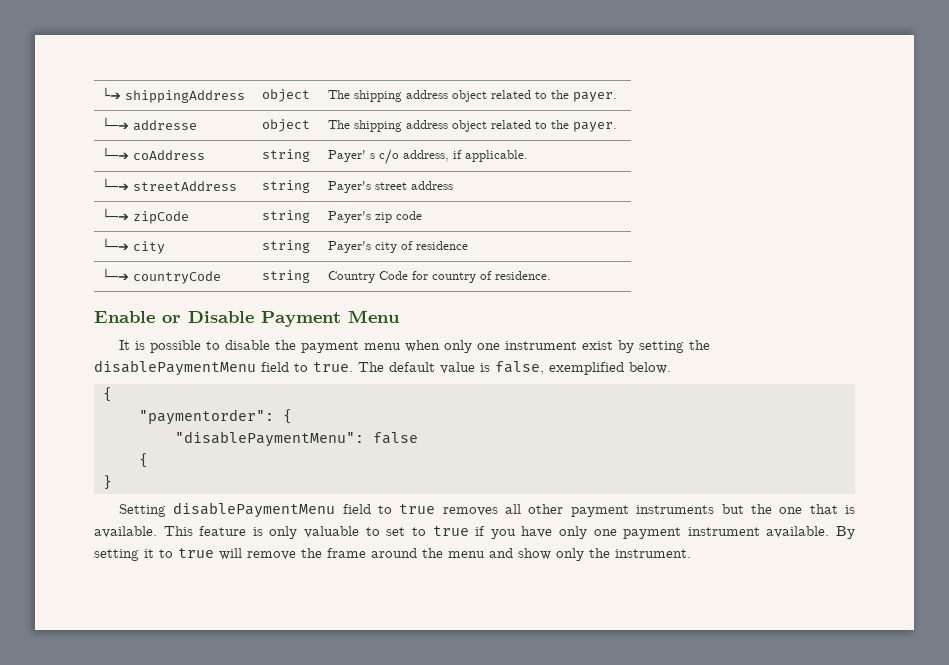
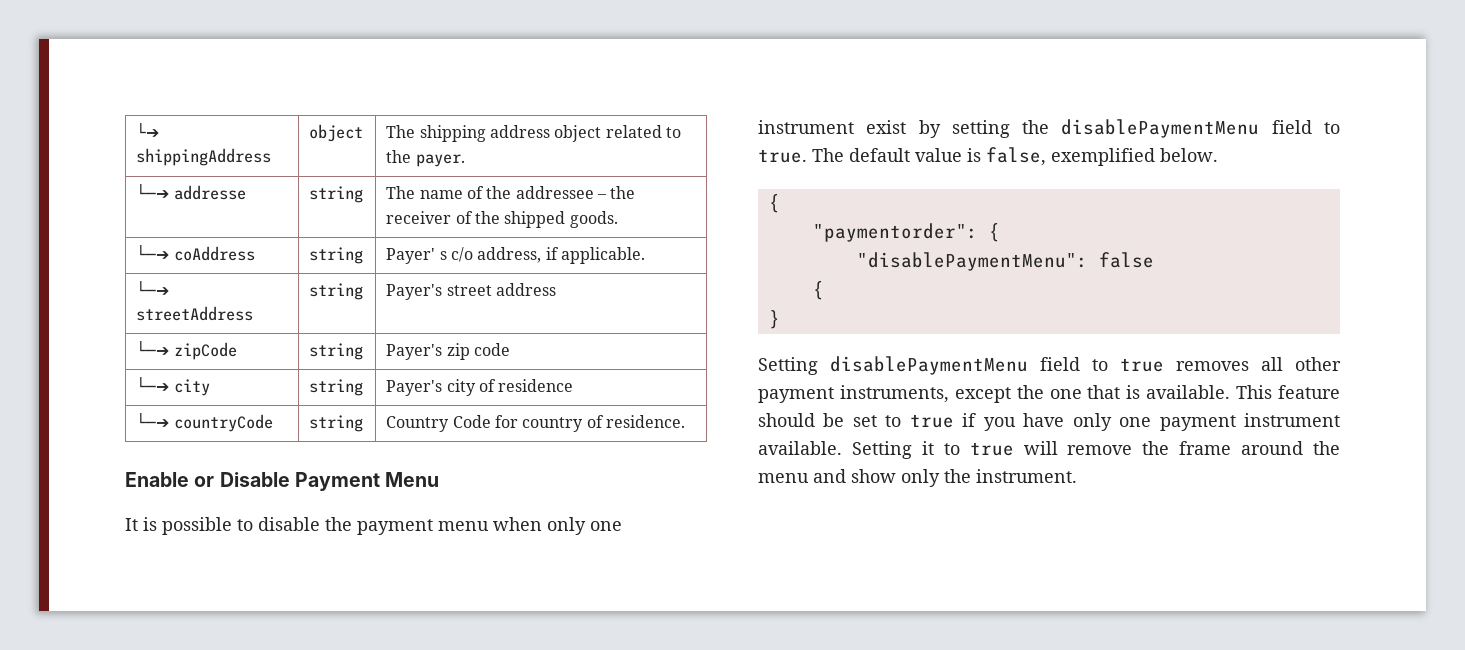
[262,119,311,132] [328,120,618,132] object | The shipping address object related to the payer. -> [309,186,364,203] [386,186,636,199] [386,211,618,228] string | The name of the addressee – the receiver of the shipped goods.
[636,504,744,514] instruments but -> [839,385,1011,403] instruments, except
[252,526,380,539] is only valuable to -> [758,413,845,427] should be
[835,526,855,539] [94,549,139,561] By setting -> [851,441,912,459] Setting

